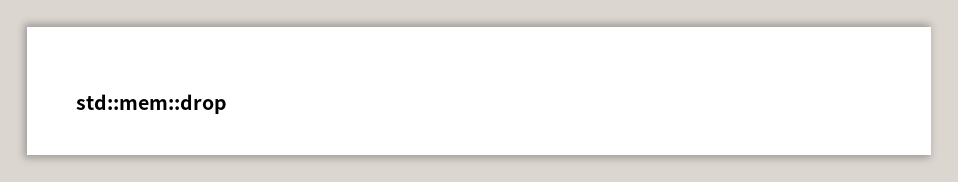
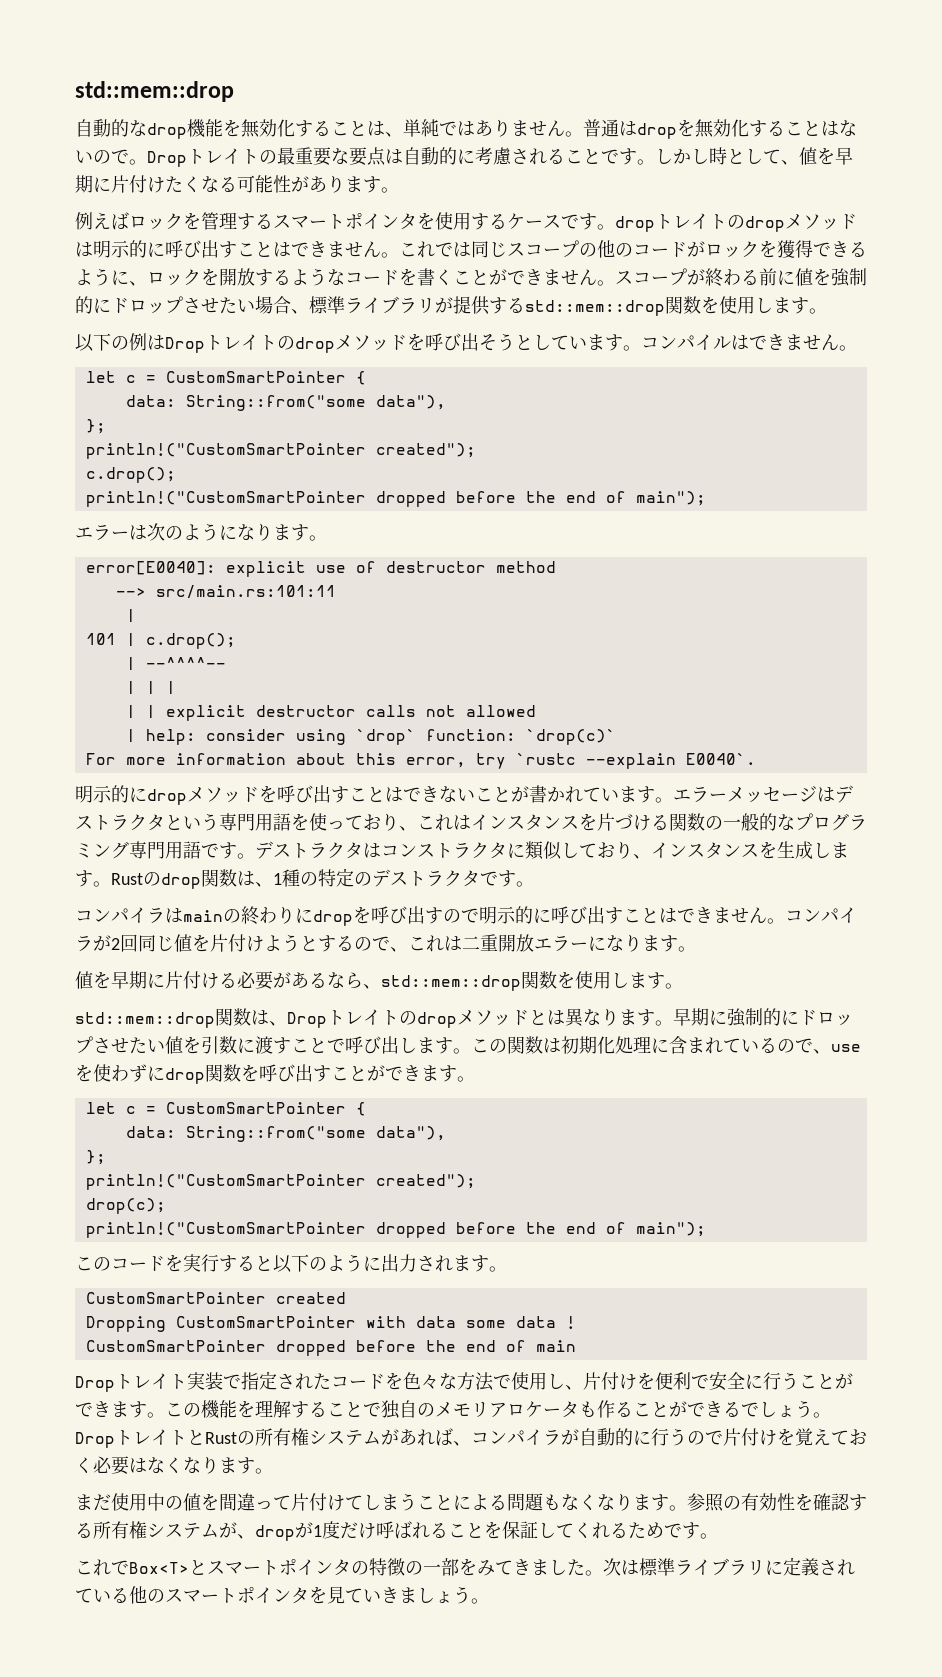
[76,94,227,114] std::mem::drop -> [75,81,234,102] [75,119,857,139] [75,147,853,167] [75,175,399,193] [75,212,857,232] [75,240,867,258] [75,268,867,287] [75,296,827,316] [75,333,857,353] [85,371,366,385] [125,395,446,411] [85,419,106,434] [85,443,476,459] [85,467,176,483] [85,491,706,507] [75,523,327,541] [85,561,556,577] [115,585,336,599] [125,609,136,623] [85,633,236,649] [125,657,226,671] [125,681,176,695] [125,705,536,721] [125,729,616,745] [85,753,756,769] [75,785,853,805] [75,813,867,831] [75,841,849,860] [75,868,534,889] [75,906,857,926] [75,934,696,952] [75,971,683,991] [75,1008,853,1028] [75,1036,861,1054] [75,1064,475,1084] [85,1102,366,1116] [125,1126,446,1142] [85,1150,106,1165] [85,1174,476,1190] [85,1198,166,1214] [85,1222,706,1238] [75,1254,507,1273] [85,1292,346,1304] [85,1316,576,1332] [85,1340,576,1356] [75,1371,853,1392] [75,1400,831,1419] [75,1428,867,1448] [75,1456,273,1475] [75,1493,867,1512] [75,1521,718,1541] [75,1557,855,1576] [75,1586,489,1604] std::mem::drop // 自動的なdrop機能を無効化することは、単純ではありません。普通はdropを無効化することはないので。Dropトレイトの最重要な要点は自動的に考慮されることです。しかし時として、値を早期に片付けたくなる可能性があります。 // 例えばロックを管理するスマートポインタを使用するケースです。dropトレイトのdropメソッドは明示的に呼び出すことはできません。これでは同じスコープの他のコードがロックを獲得できるように、ロックを開放するようなコードを書くことができません。スコープが終わる前に値を強制的にドロップさせたい場合、標準ライブラリが提供するstd::mem::drop関数を使用します。 // 以下の例はDropトレイトのdropメソッドを呼び出そうとしています。コンパイルはできません。 // let c = CustomSmartPointer { // data: String::from("some data"), // }; // println!("CustomSmartPointer created"); // c.drop(); // println!("CustomSmartPointer dropped before the end of main"); // エラーは次のようになります。 // error[E0040]: explicit use of destructor method // --> src/main.rs:101:11 // | // 101 | c.drop(); // | --^^^^-- // | | | // | | explicit destructor calls not allowed // | help: consider using `drop` function: `drop(c)` // For more information about this error, try `rustc --explain E0040`. // 明示的にdropメソッドを呼び出すことはできないことが書かれています。エラーメッセージはデストラクタという専門用語を使っており、これはインスタンスを片づける関数の一般的なプログラミング専門用語です。デストラクタはコンストラクタに類似しており、インスタンスを生成します。Rustのdrop関数は、1種の特定のデストラクタです。 // コンパイラはmainの終わりにdropを呼び出すので明示的に呼び出すことはできません。コンパイラが2回同じ値を片付けようとするので、これは二重開放エラーになります。 // 値を早期に片付ける必要があるなら、std::mem::drop関数を使用します。 // std::mem::drop関数は、Dropトレイトのdropメソッドとは異なります。早期に強制的にドロップさせたい値を引数に渡すことで呼び出します。この関数は初期化処理に含まれているので、useを使わずにdrop関数を呼び出すことができます。 // let c = CustomSmartPointer { // data: String::from("some data"), // }; // println!("CustomSmartPointer created"); // drop(c); // println!("CustomSmartPointer dropped before the end of main"); // このコードを実行すると以下のように出力されます。 // CustomSmartPointer created // Dropping CustomSmartPointer with data some data ! // CustomSmartPointer dropped before the end of main // Dropトレイト実装で指定されたコードを色々な方法で使用し、片付けを便利で安全に行うことができます。この機能を理解することで独自のメモリアロケータも作ることができるでしょう。DropトレイトとRustの所有権システムがあれば、コンパイラが自動的に行うので片付けを覚えておく必要はなくなります。 // まだ使用中の値を間違って片付けてしまうことによる問題もなくなります。参照の有効性を確認する所有権システムが、dropが1度だけ呼ばれることを保証してくれるためです。 // これでBox<T>とスマートポインタの特徴の一部をみてきました。次は標準ライブラリに定義されている他のスマートポインタを見ていきましょう。

